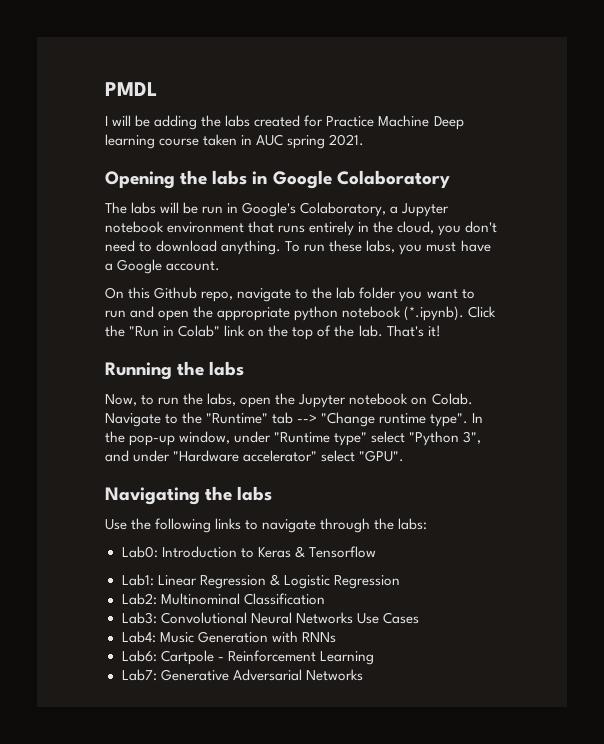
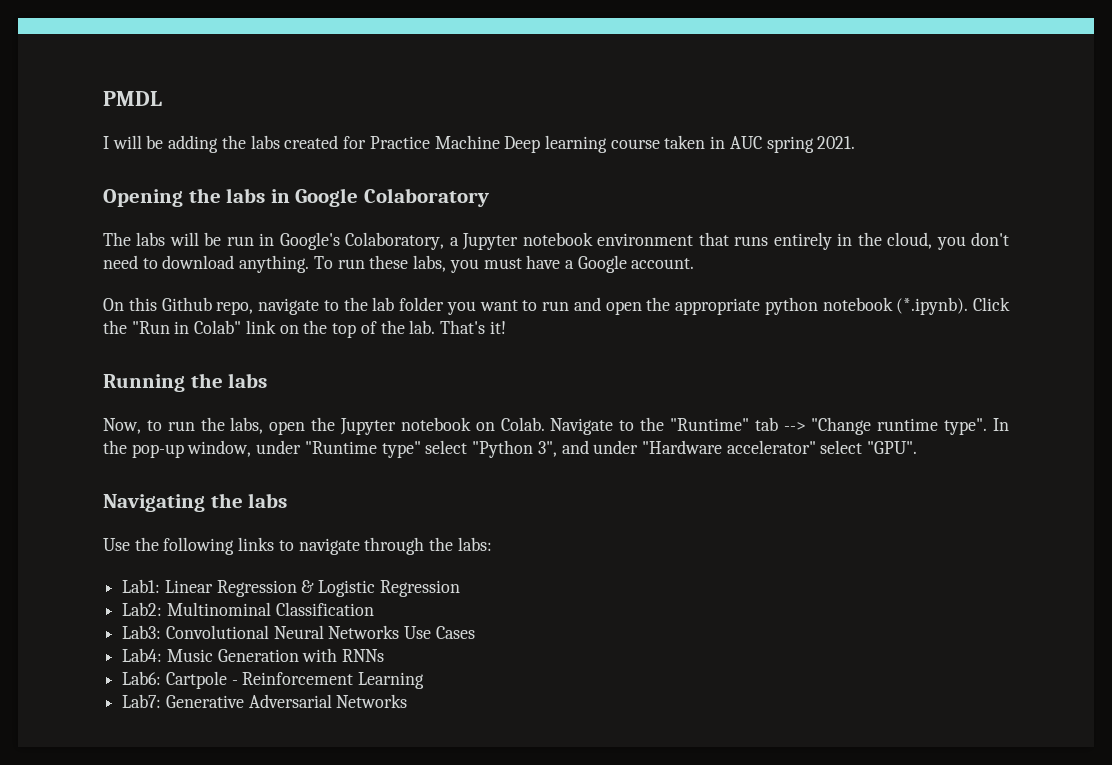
[121,546,376,558] // Lab0: Introduction to Keras & Tensorflow -> (492, 544) none

